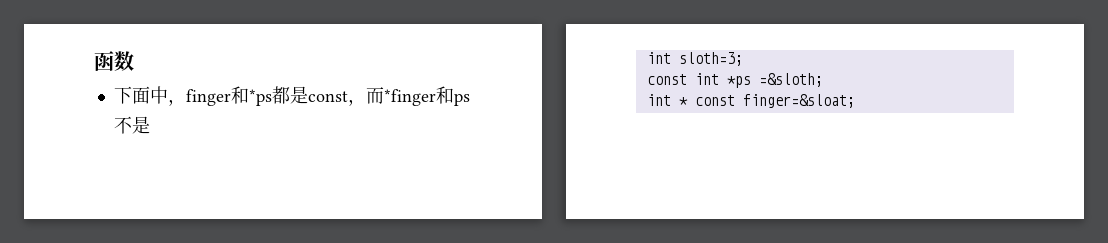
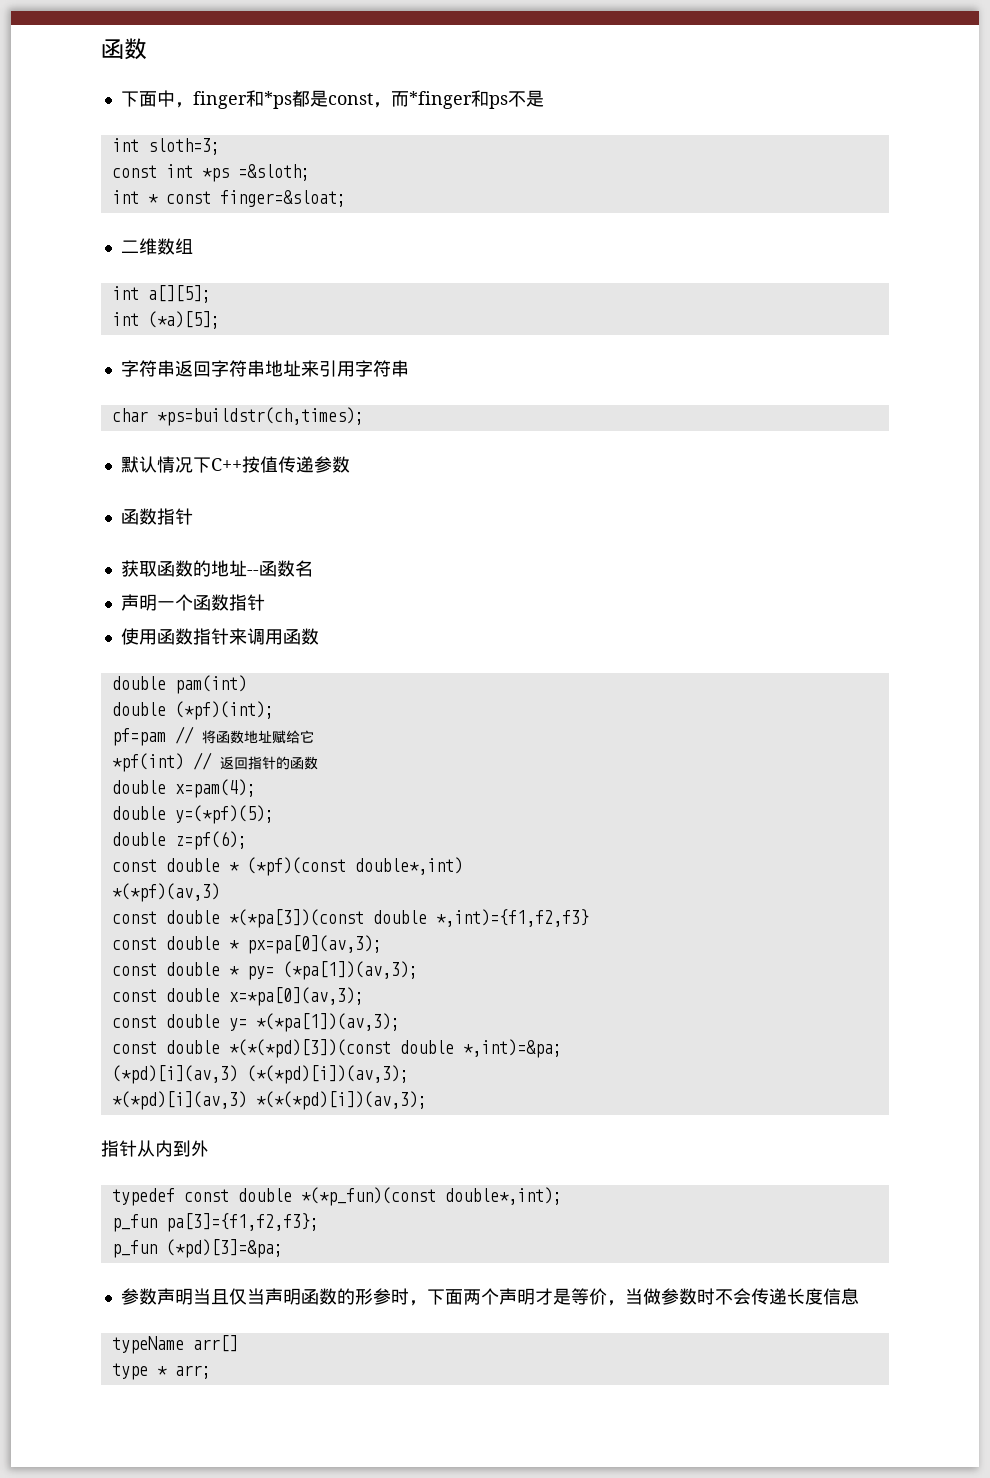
(855, 101) none -> [120,238,193,255] [111,285,211,303] [111,311,220,329] [120,360,409,377] [111,407,364,426] [120,456,350,473] [120,508,193,525] [120,560,313,577] [120,594,265,611] [120,628,319,645] [111,675,247,694] [111,701,274,720] [111,726,314,746] [111,752,318,772] [111,779,256,798] [111,805,274,824] [111,831,247,850] [111,857,463,876] [111,883,220,902] [111,909,589,928] [111,935,382,954] [111,961,418,980] [111,987,364,1006] [111,1013,400,1032] [111,1039,562,1058] [111,1065,409,1084] [111,1091,427,1110] [101,1140,209,1157] [111,1187,562,1206] [111,1213,319,1232] [111,1239,283,1258] [120,1288,859,1306] [111,1335,238,1354] [111,1363,211,1380] // 二维数组 // int a[][5]; // int (*a)[5]; // 字符串返回字符串地址来引用字符串 // char *ps=buildstr(ch,times); // 默认情况下C++按值传递参数 // 函数指针 // 获取函数的地址--函数名 // 声明一个函数指针 // 使用函数指针来调用函数 // double pam(int) // double (*pf)(int); // pf=pam // 将函数地址赋给它 // *pf(int) // 返回指针的函数 // double x=pam(4); // double y=(*pf)(5); // double z=pf(6); // const double * (*pf)(const double*,int) // *(*pf)(av,3) // const double *(*pa[3])(const double *,int)={f1,f2,f3} // const double * px=pa[0](av,3); // const double * py= (*pa[1])(av,3); // const double x=*pa[0](av,3); // const double y= *(*pa[1])(av,3); // const double *(*(*pd)[3])(const double *,int)=&pa; // (*pd)[i](av,3) (*(*pd)[i])(av,3); // *(*pd)[i](av,3) *(*(*pd)[i])(av,3); // 指针从内到外 // typedef const double *(*p_fun)(const double*,int); // p_fun pa[3]={f1,f2,f3}; // p_fun (*pd)[3]=&pa; // 参数声明当且仅当声明函数的形参时，下面两个声明才是等价，当做参数时不会传递长度信息 // typeName arr[] // type * arr;

